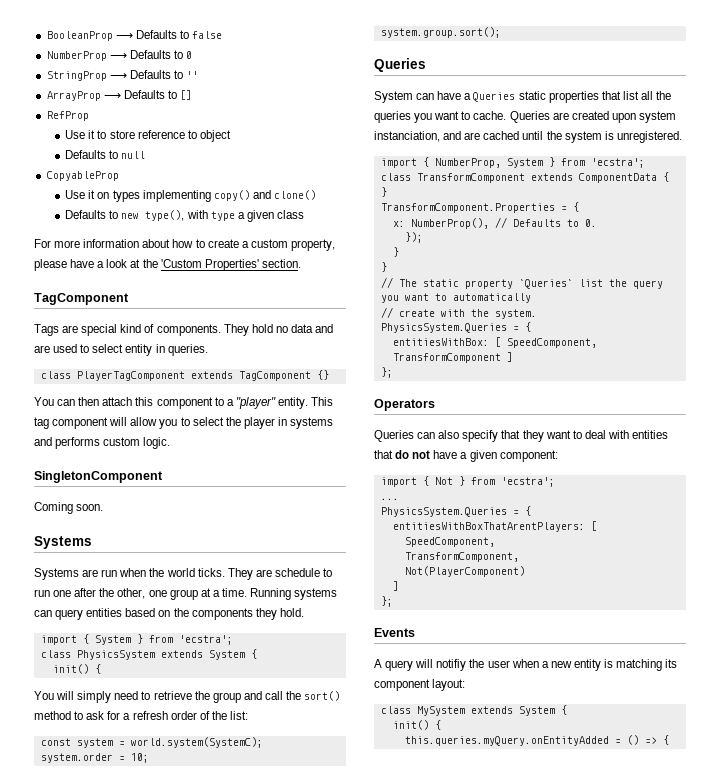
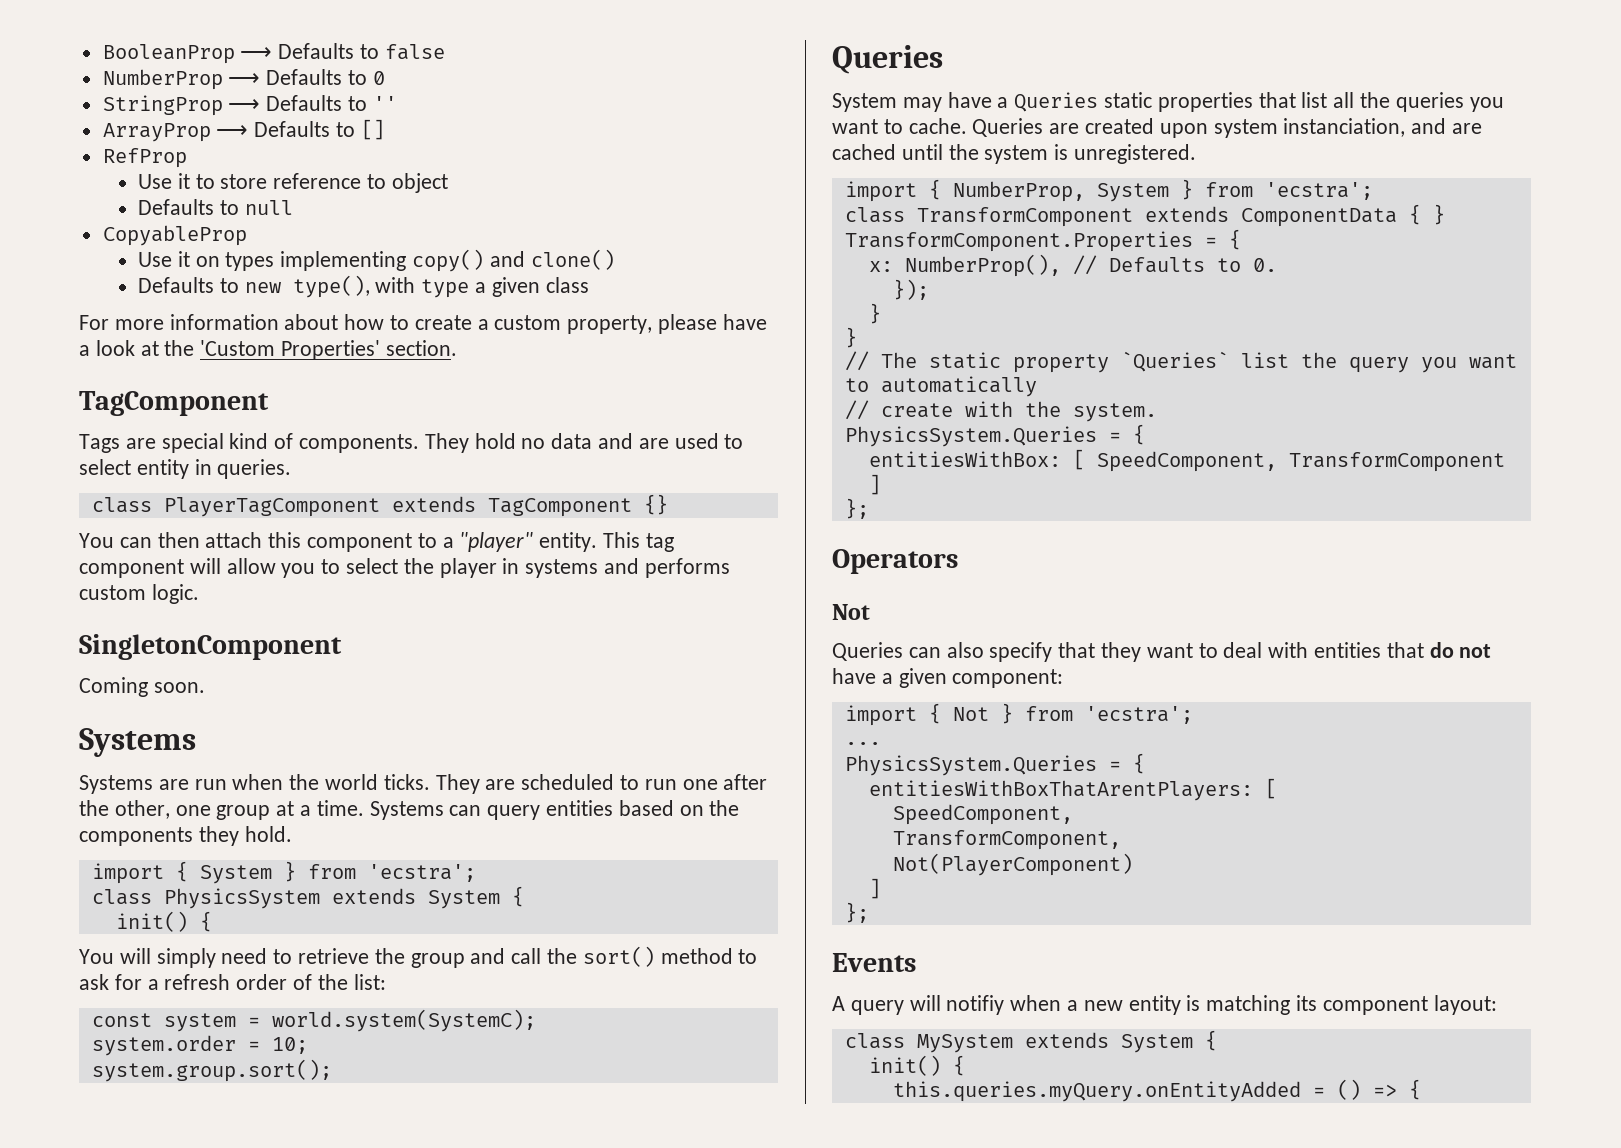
[274,568,320,577] schedule -> [521,774,615,790] scheduled
[250,588,338,600] Running systems -> [369,801,444,820] Systems
[416,93,435,100] can -> [902,97,942,112] may
(435, 405) none -> [832,604,870,620] // Not
[469,659,510,668] the user -> (1005, 1005) none

